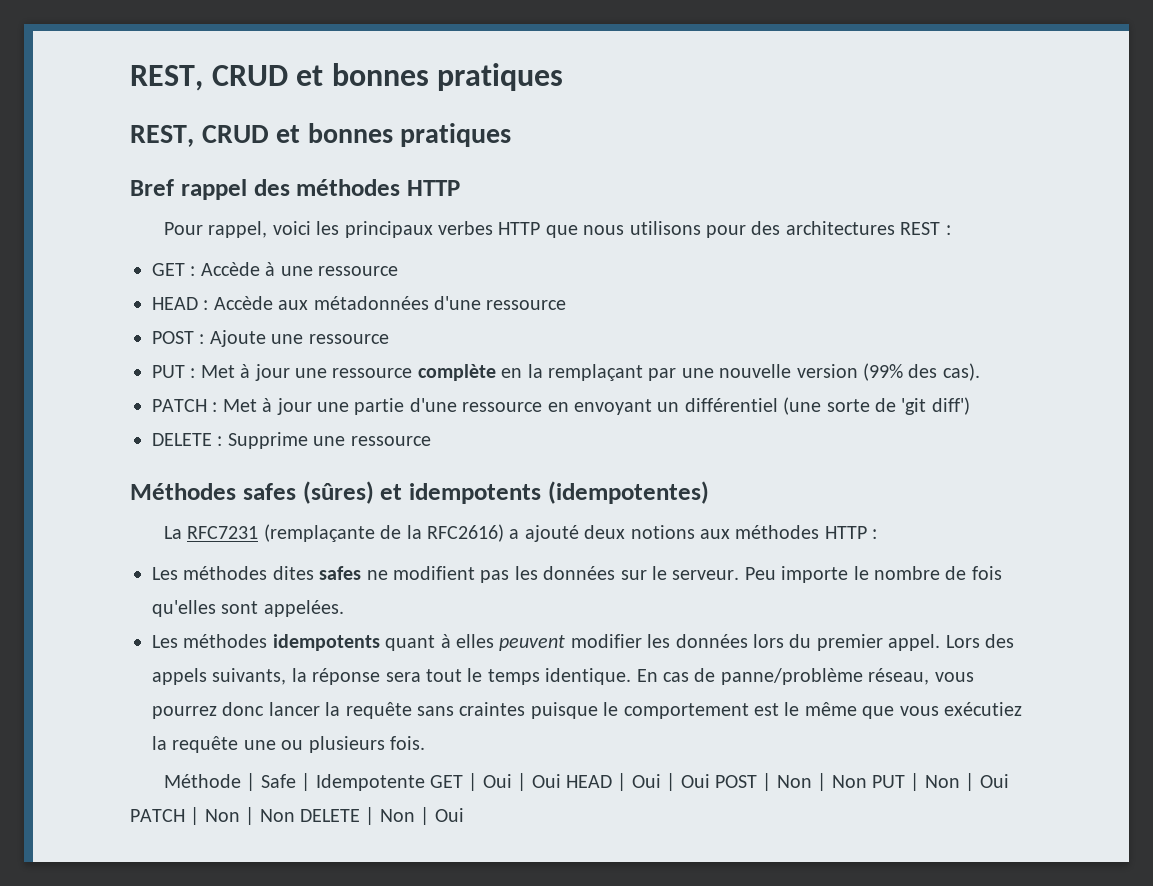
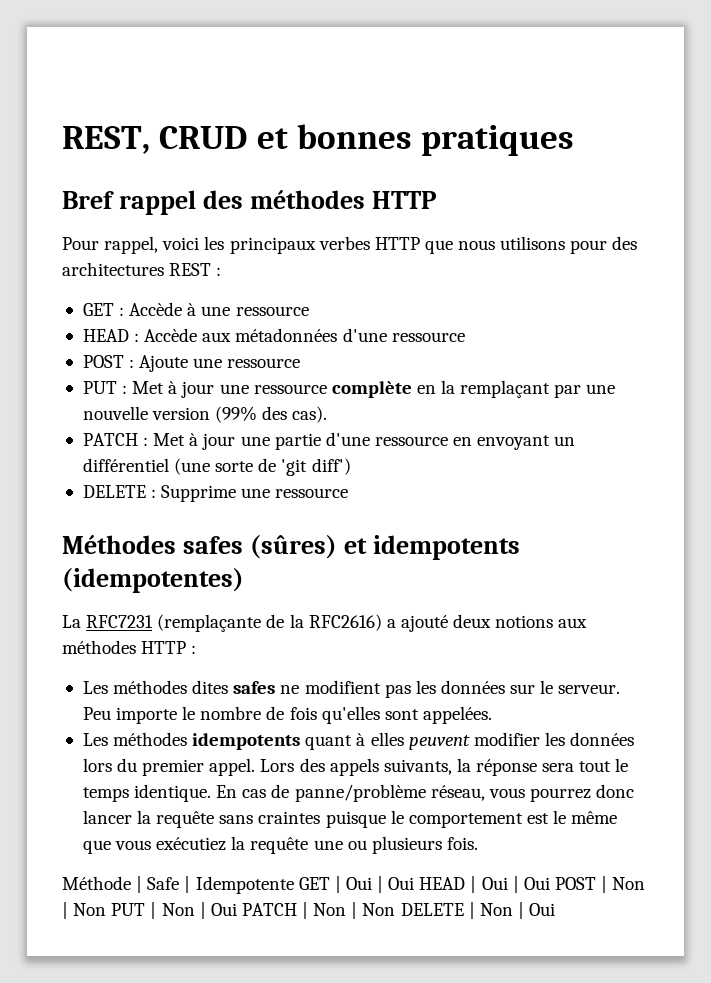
[130,63,564,91] [130,123,512,147] REST, CRUD et bonnes pratiques // REST, CRUD et bonnes pratiques -> [62,124,575,156] REST, CRUD et bonnes pratiques

